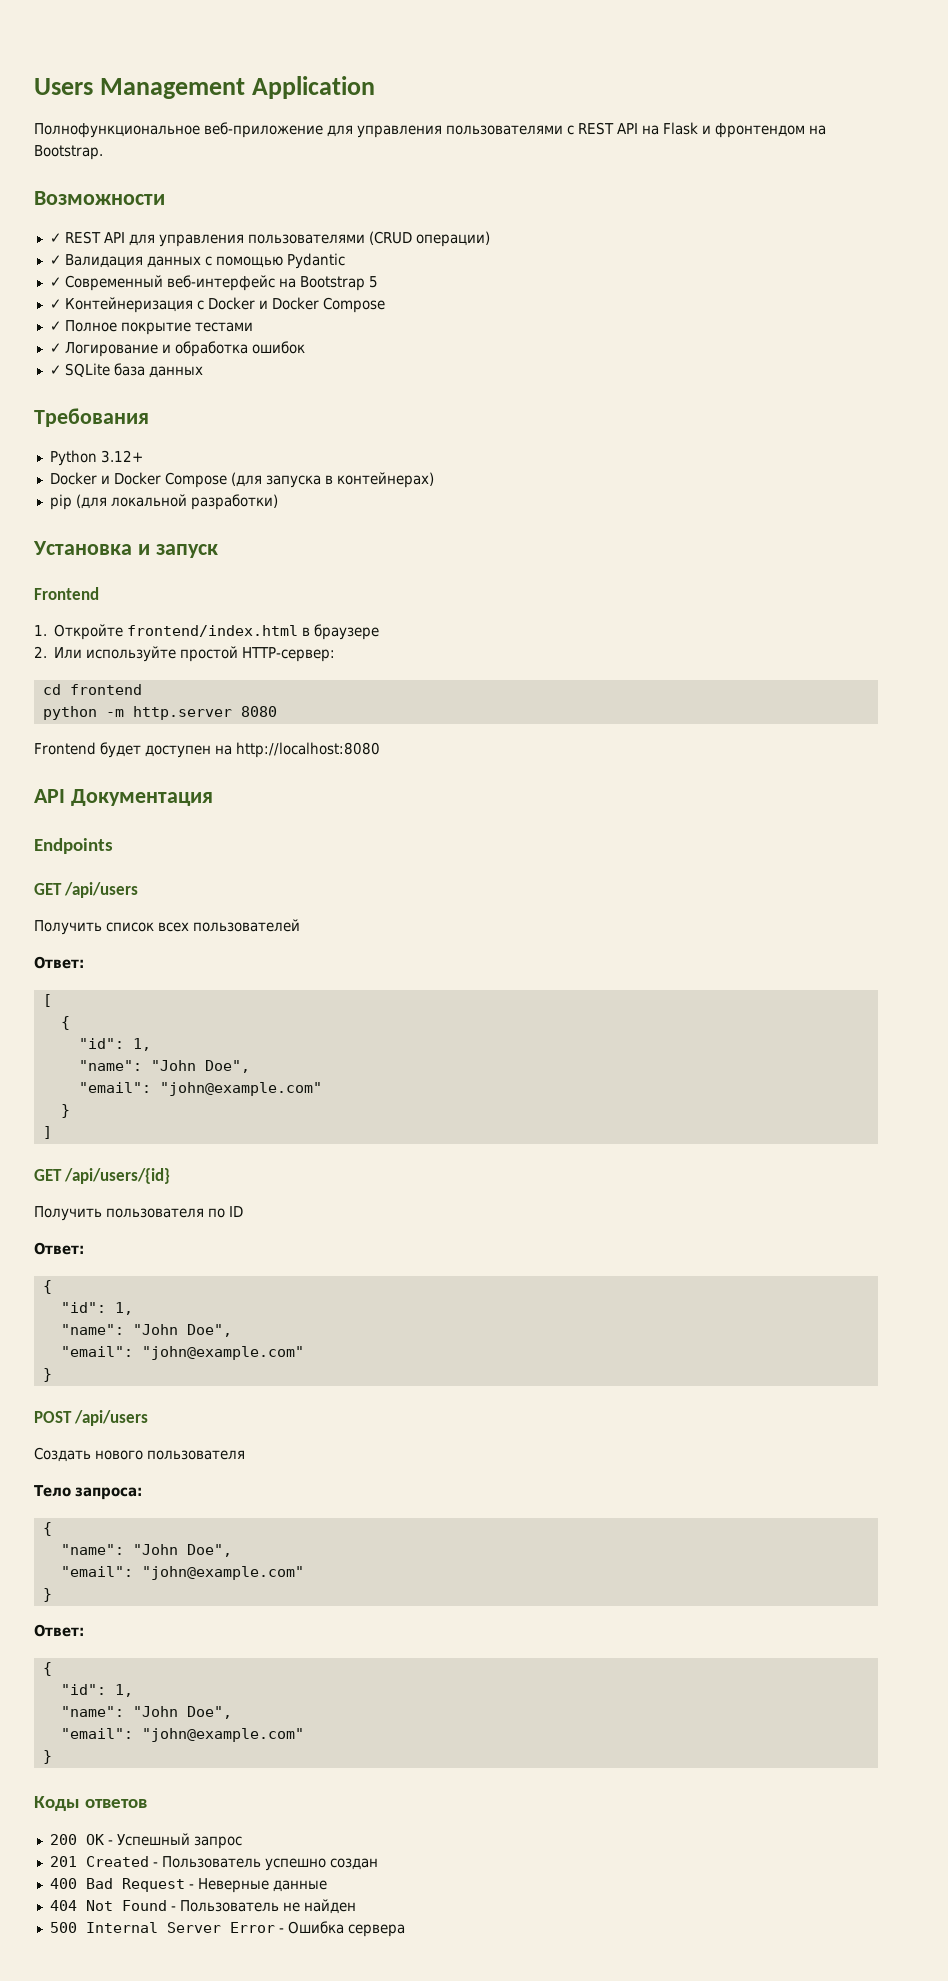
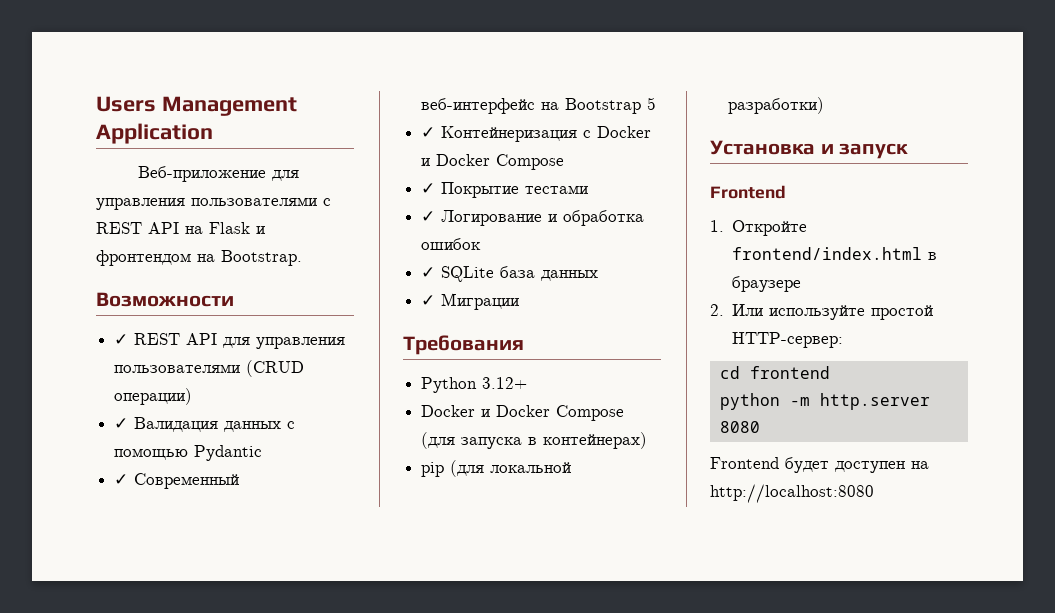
[34,122,323,138] Полнофункциональное веб-приложение -> [138,166,267,182] Веб-приложение
[64,320,191,335] Полное покрытие -> [441,182,520,198] Покрытие
(203, 372) none -> [421,293,520,310] // ✓ Миграции
[34,789,213,806] [34,838,113,854] [34,882,139,898] [34,919,300,935] [34,956,84,969] [42,994,52,1007] [60,1016,70,1030] [78,1038,151,1051] [78,1060,250,1073] [78,1082,322,1096] [60,1104,70,1118] [42,1126,52,1139] [34,1168,171,1184] [34,1206,243,1221] [34,1242,84,1255] [42,1280,52,1294] [60,1302,133,1315] [60,1324,232,1337] [60,1346,304,1360] [42,1368,52,1382] [34,1410,149,1426] [34,1447,245,1462] [34,1485,142,1500] [42,1522,52,1536] [60,1544,232,1557] [60,1566,304,1580] [42,1588,52,1602] [34,1624,84,1637] [42,1662,52,1676] [60,1684,133,1697] [60,1706,232,1719] [60,1728,304,1742] [42,1750,52,1764] [34,1796,148,1811] [49,1833,242,1849] [49,1856,378,1871] [49,1878,327,1893] [49,1899,356,1914] [49,1921,405,1937] // API Документация // Endpoints // GET /api/users // Получить список всех пользователей // Ответ: // [ // { // "id": 1, // "name": "John Doe", // "email": "john@example.com" // } // ] // GET /api/users/{id} // Получить пользователя по ID // Ответ: // { // "id": 1, // "name": "John Doe", // "email": "john@example.com" // } // POST /api/users // Создать нового пользователя // Тело запроса: // { // "name": "John Doe", // "email": "john@example.com" // } // Ответ: // { // "id": 1, // "name": "John Doe", // "email": "john@example.com" // } // Коды ответов // 200 OK - Успешный запрос // 201 Created - Пользователь успешно создан // 400 Bad Request - Неверные данные // 404 Not Found - Пользователь не найден // 500 Internal Server Error - Ошибка сервера -> (874, 493) none

